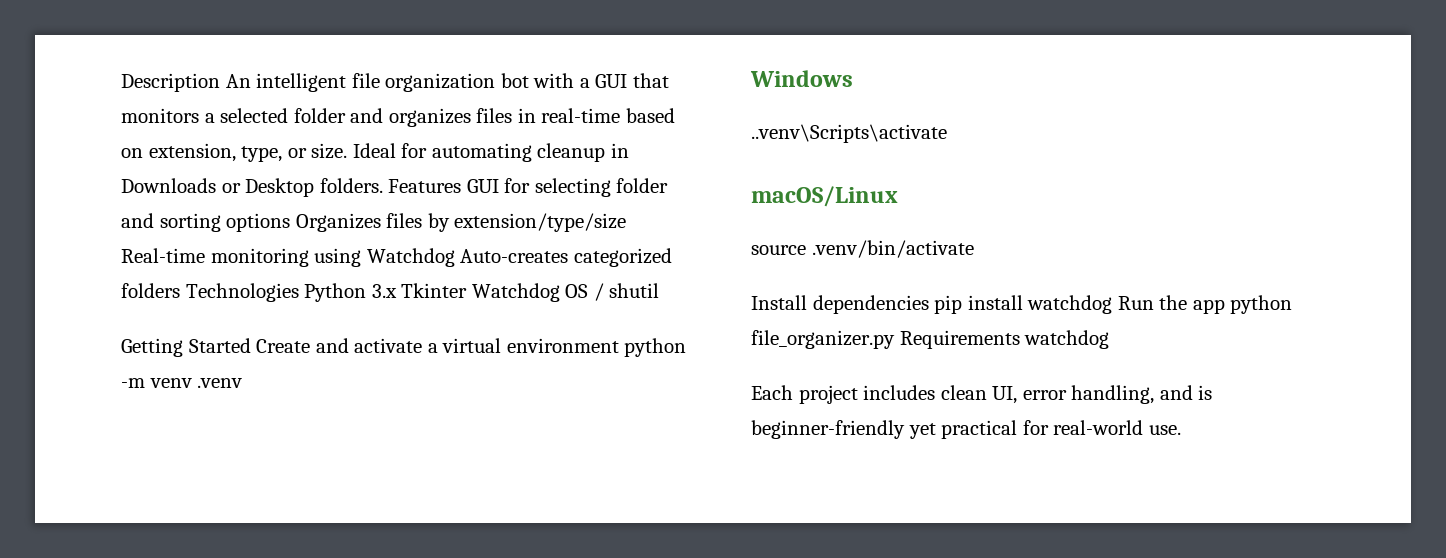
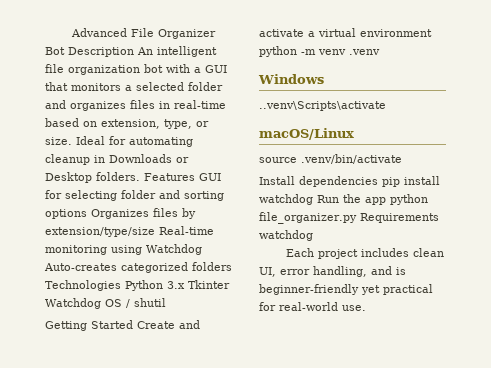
(121, 82) none -> [71,28,217,39] [45,47,65,55] Advanced File Organizer Bot

